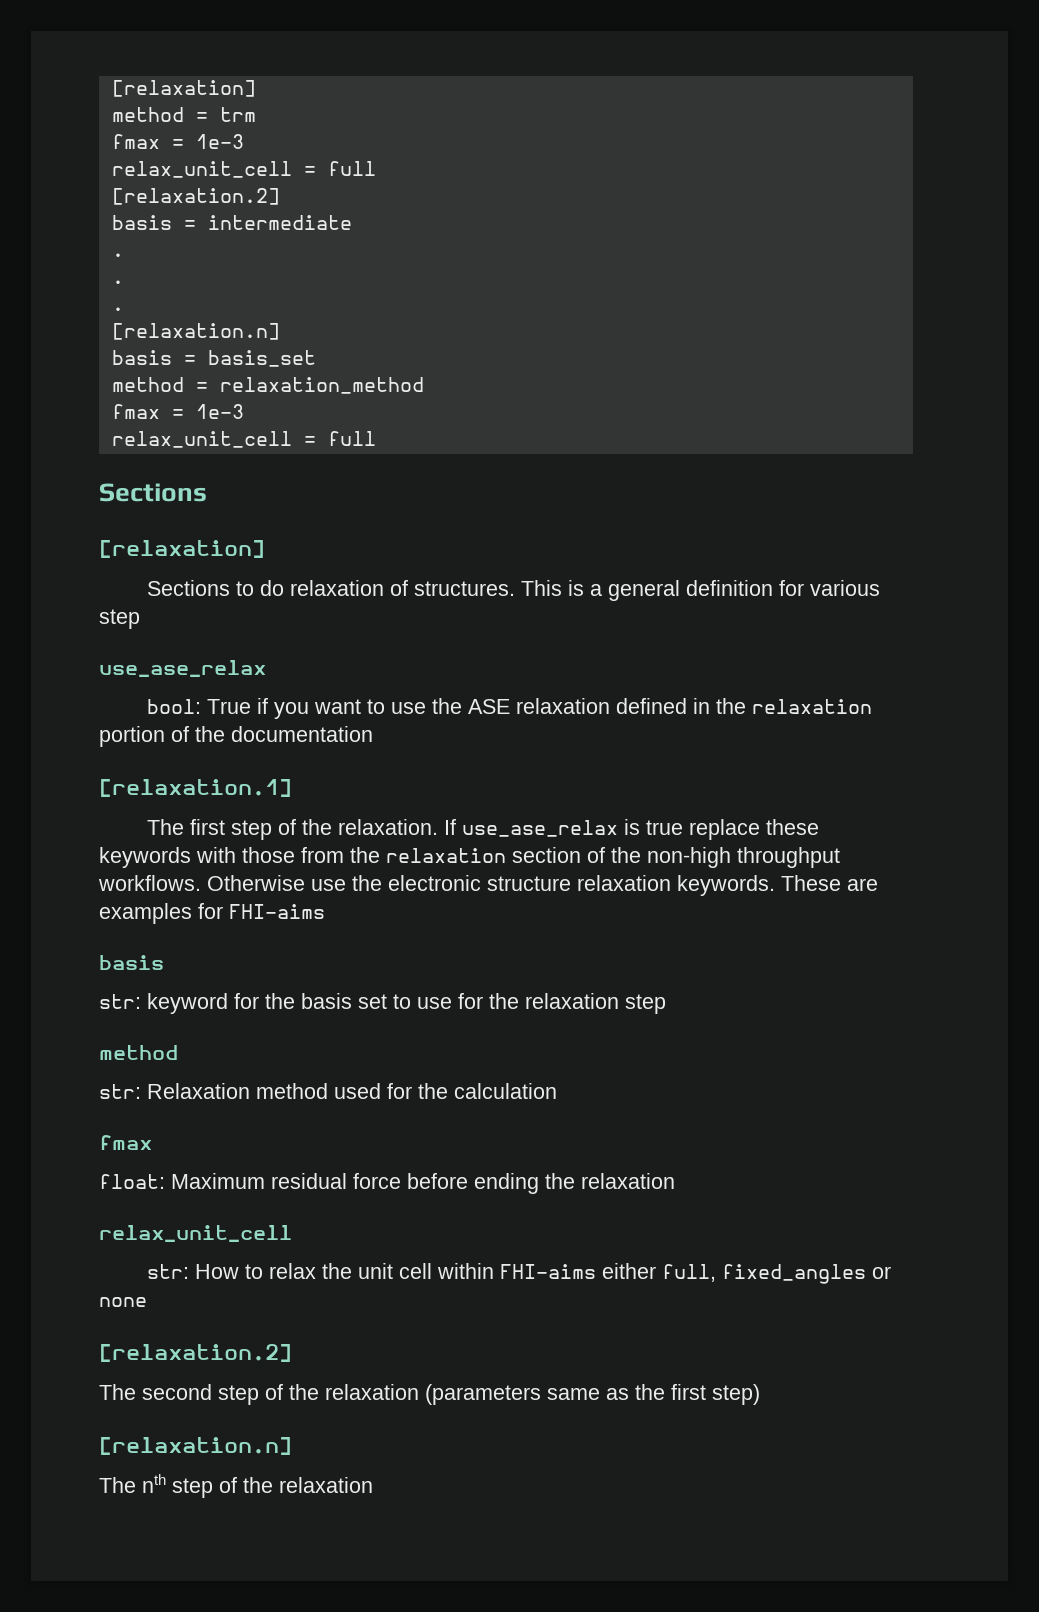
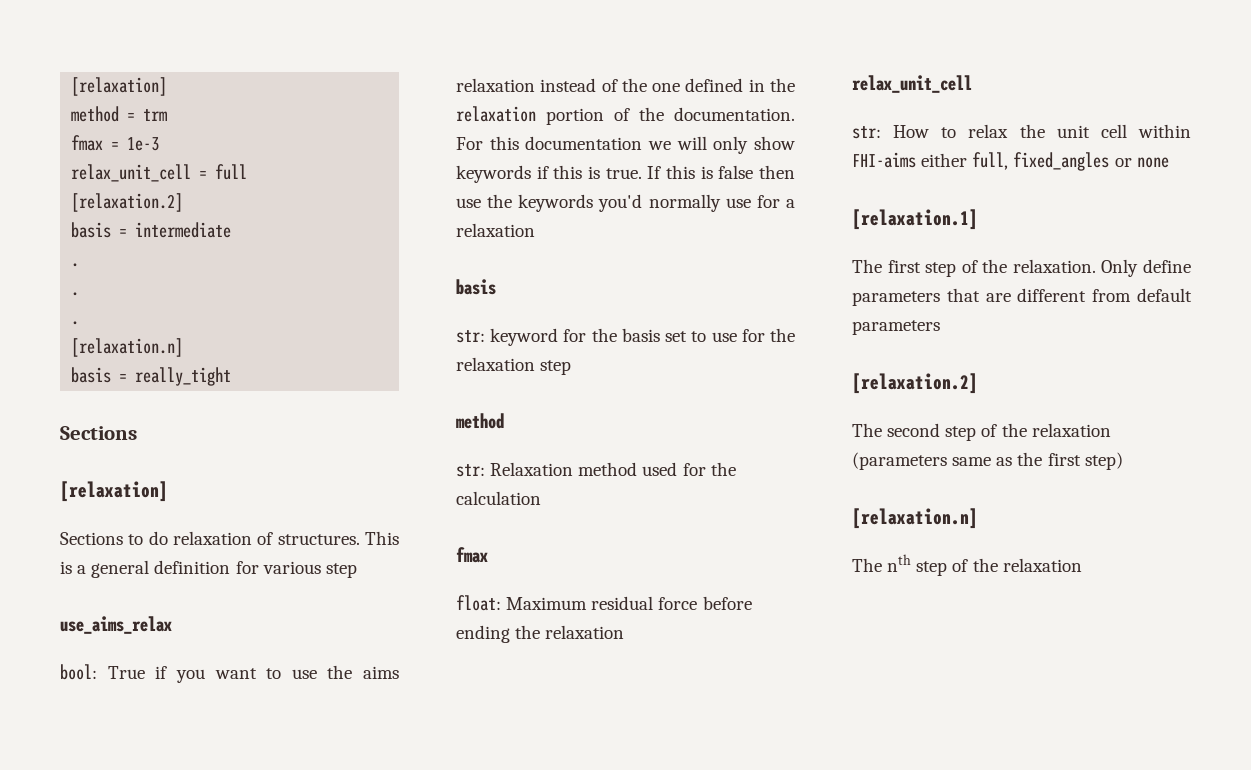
[207,350,316,367] [111,377,424,394] [111,404,244,419] [111,431,376,448] basis_set // method = relaxation_method // fmax = 1e-3 // relax_unit_cell = full -> [135,367,232,386] really_tight
[99,660,266,677] use_ase_relax -> [60,616,172,634] use_aims_relax
[468,698,611,714] ASE relaxation -> [363,666,399,679] [456,78,681,92] aims relaxation instead of the one
[231,726,373,742] [99,779,292,797] [147,819,820,840] [99,847,840,868] [98,875,878,896] [99,903,325,924] documentation // [relaxation.1] // The first step of the relaxation. If use_ase_relax is true replace these keywords with those from the relaxation section of the non-high throughput workflows. Otherwise use the electronic structure relaxation keywords. These are examples for FHI-aims -> [674,107,795,121] [456,136,795,154] [456,165,795,183] [456,194,795,212] [456,223,535,237] documentation. For this documentation we will only show keywords if this is true. If this is false then use the keywords you'd normally use for a relaxation
(147, 1302) none -> [852,209,978,230] [852,259,1191,277] [852,288,1192,306] [852,320,940,335] // [relaxation.1] // The first step of the relaxation. Only define parameters that are different from default parameters

